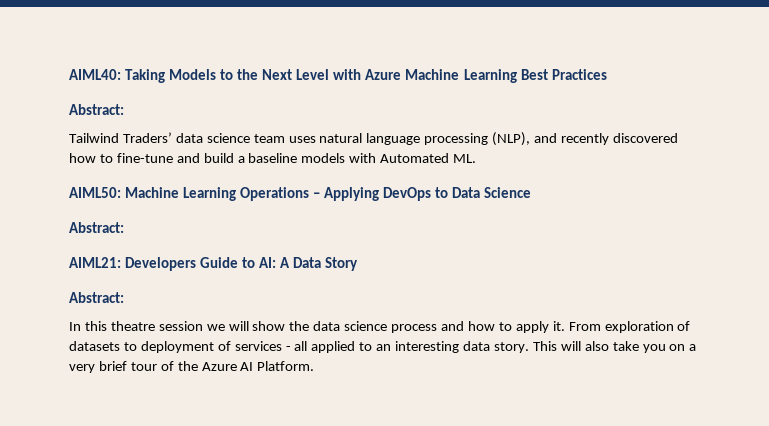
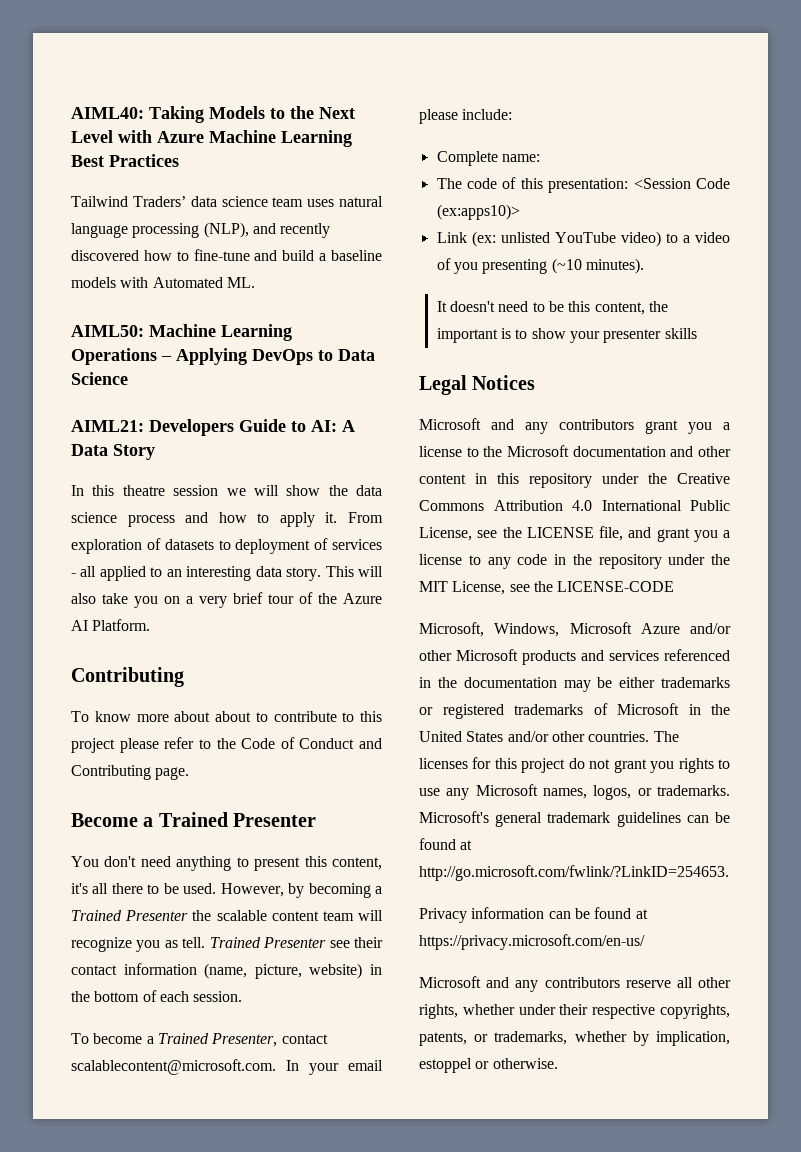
[69,104,124,115] // Abstract: -> (179, 160) none
[69,222,124,233] // Abstract: -> (128, 378) none
[69,292,124,303] // Abstract: -> (155, 452) none
(315, 366) none -> [71,667,184,687] [71,711,382,722] [71,737,382,753] [71,765,190,780] [71,812,317,827] [71,856,382,871] [71,883,383,898] [71,910,383,921] [71,937,383,952] [71,963,382,979] [71,990,243,1002] [71,1033,328,1047] [71,1059,383,1075] [419,109,513,124] [436,151,540,166] [436,177,730,193] [436,204,520,220] [436,231,730,247] [436,258,644,274] [436,301,668,315] [436,328,697,343] [419,375,536,395] [419,418,730,434] [419,445,731,457] [419,473,730,488] [419,500,730,511] [419,526,730,542] [419,554,730,569] [419,581,675,595] [419,622,731,637] [419,649,730,665] [419,677,730,692] [419,703,730,719] [419,731,679,742] [419,757,730,773] [419,784,730,800] [419,811,730,827] [419,838,473,850] [419,865,729,881] [419,907,648,923] [419,934,645,950] [419,976,731,992] [419,1004,730,1019] [419,1031,731,1046] [419,1058,558,1073] // Contributing // To know more about about to contribute to this project please refer to the Code of Conduct and Contributing page. // Become a Trained Presenter // You don't need anything to present this content, it's all there to be used. However, by becoming a Trained Presenter the scalable content team will recognize you as tell. Trained Presenter see their contact information (name, picture, website) in the bottom of each session. // To become a Trained Presenter, contact scalablecontent@microsoft.com. In your email please include: // Complete name: // The code of this presentation: <Session Code (ex:apps10)> // Link (ex: unlisted YouTube video) to a video of you presenting (~10 minutes). // It doesn't need to be this content, the important is to show your presenter skills // Legal Notices // Microsoft and any contributors grant you a license to the Microsoft documentation and other content in this repository under the Creative Commons Attribution 4.0 International Public License, see the LICENSE file, and grant you a license to any code in the repository under the MIT License, see the LICENSE-CODE // Microsoft, Windows, Microsoft Azure and/or other Microsoft products and services referenced in the documentation may be either trademarks or registered trademarks of Microsoft in the United States and/or other countries. The licenses for this project do not grant you rights to use any Microsoft names, logos, or trademarks. Microsoft's general trademark guidelines can be found at http://go.microsoft.com/fwlink/?LinkID=254653. // Privacy information can be found at https://privacy.microsoft.com/en-us/ // Microsoft and any contributors reserve all other rights, whether under their respective copyrights, patents, or trademarks, whether by implication, estoppel or otherwise.

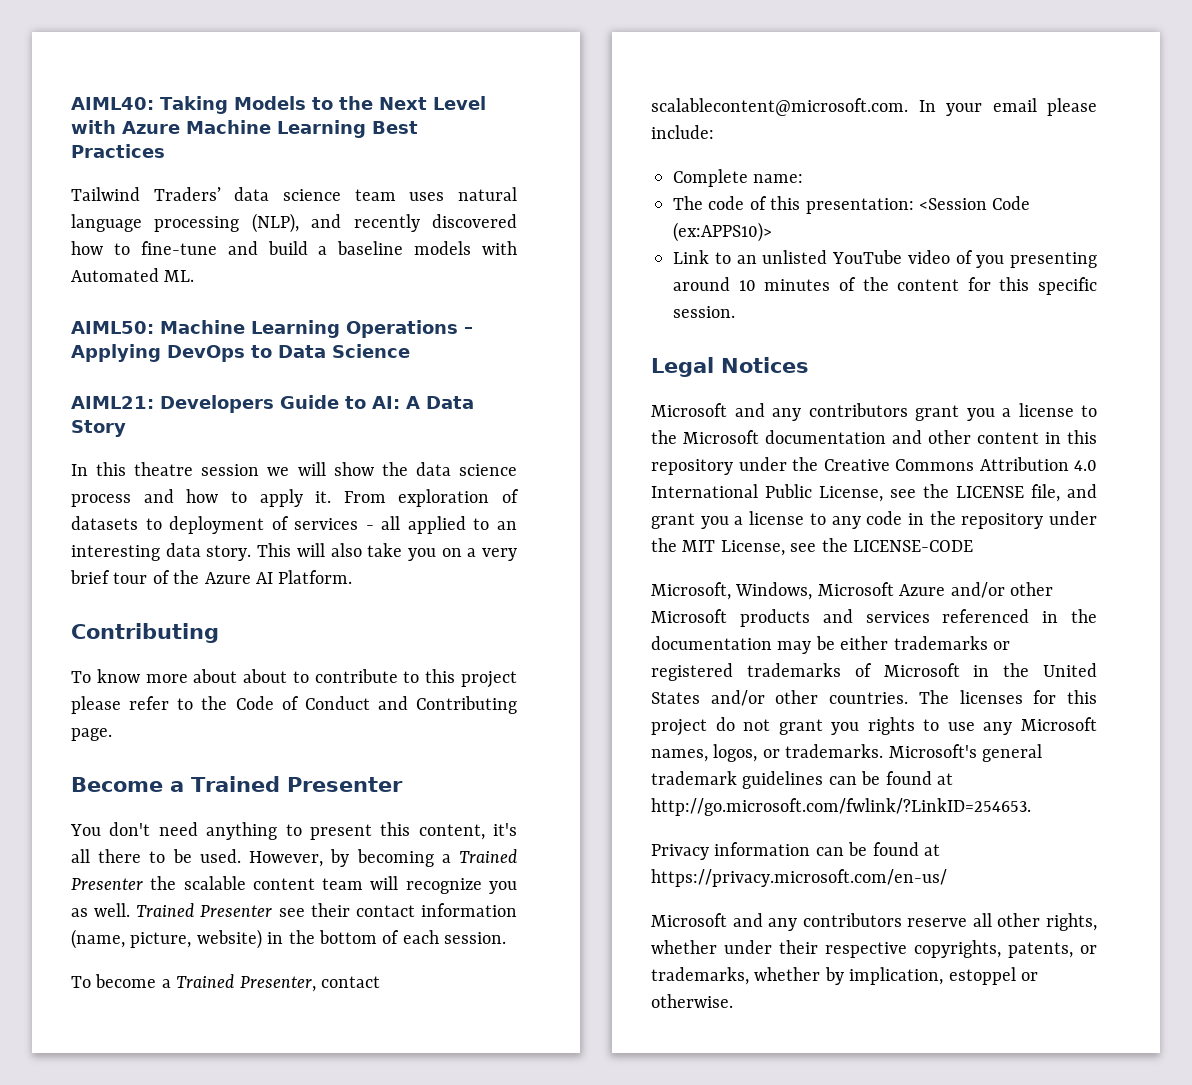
[182,937,206,948] tell. -> [94,903,131,917] well.
[436,204,520,220] (ex:apps10)> -> [673,222,772,242] (ex:APPS10)>
[471,231,730,247] [436,258,644,274] [436,301,668,315] [436,328,697,343] (ex: unlisted YouTube video) to a video of you presenting (~10 minutes). // It doesn't need to be this content, the important is to show your presenter skills -> [714,250,1097,268] [673,277,1097,295] [673,306,735,318] to an unlisted YouTube video of you presenting around 10 minutes of the content for this specific session.

